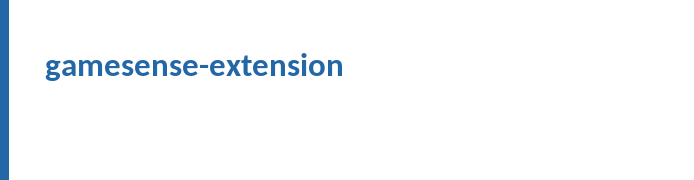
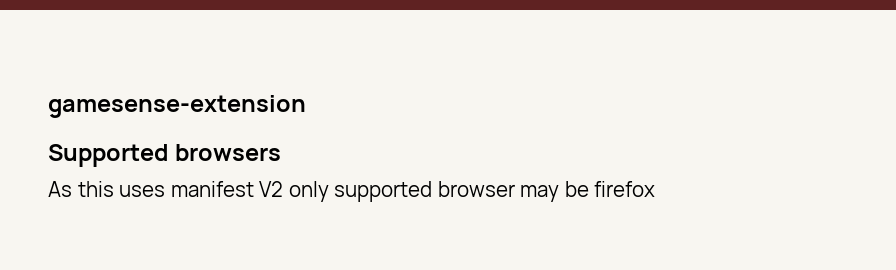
(344, 67) none -> [48,144,282,167] [48,181,656,202] // Supported browsers // As this uses manifest V2 only supported browser may be firefox

